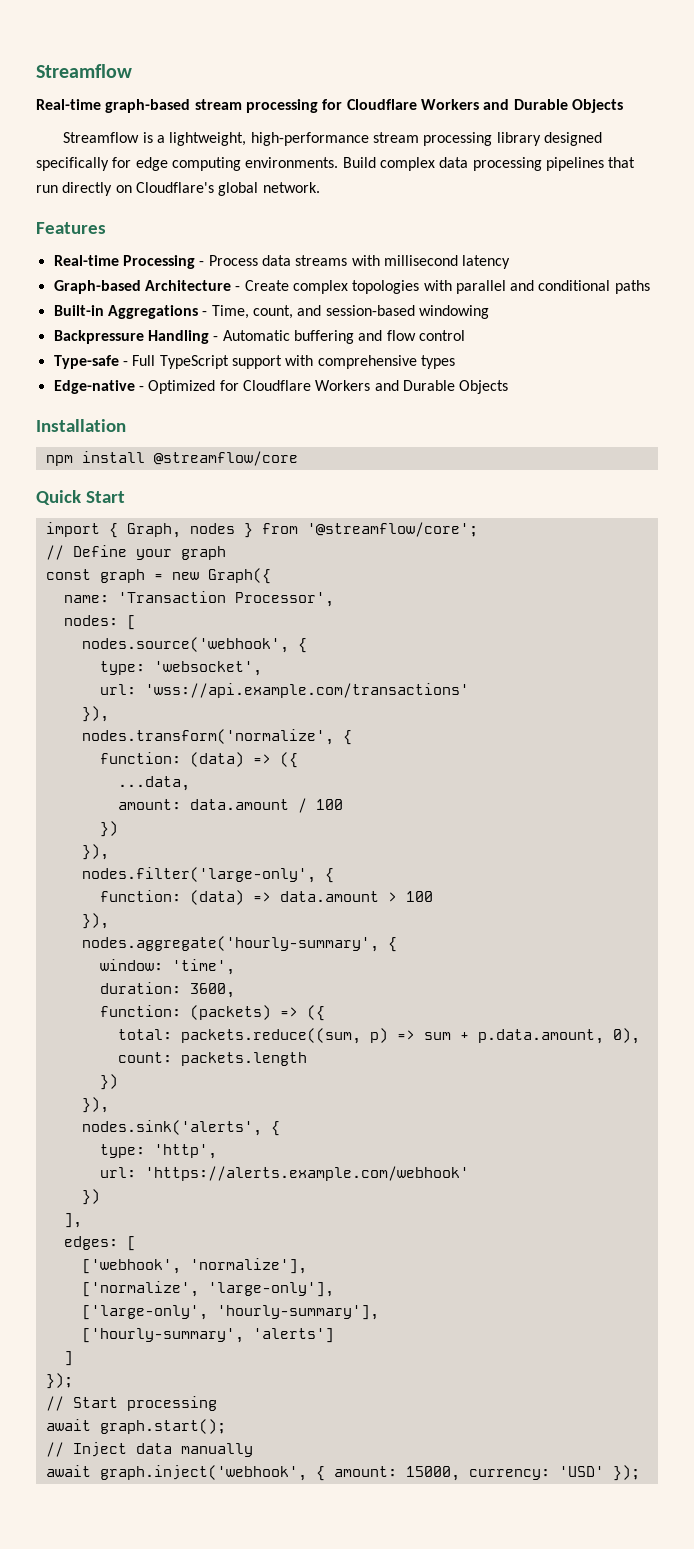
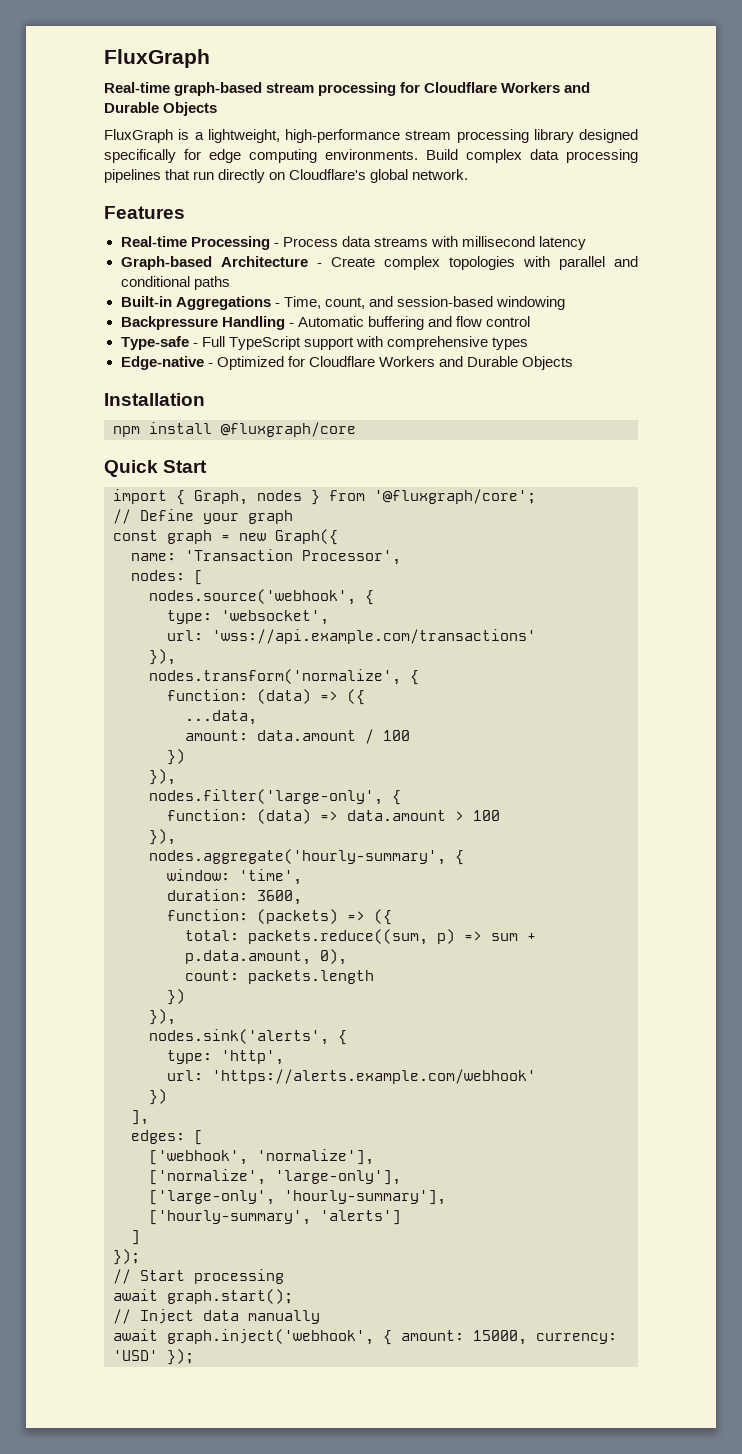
[36,64,132,78] Streamflow -> [104,49,210,68] FluxGraph
[63,132,140,143] Streamflow -> [104,129,173,143] FluxGraph
[153,451,298,466] @streamflow/core -> [221,422,356,437] @fluxgraph/core
[306,522,478,537] '@streamflow/core'; -> [374,489,536,504] '@fluxgraph/core';

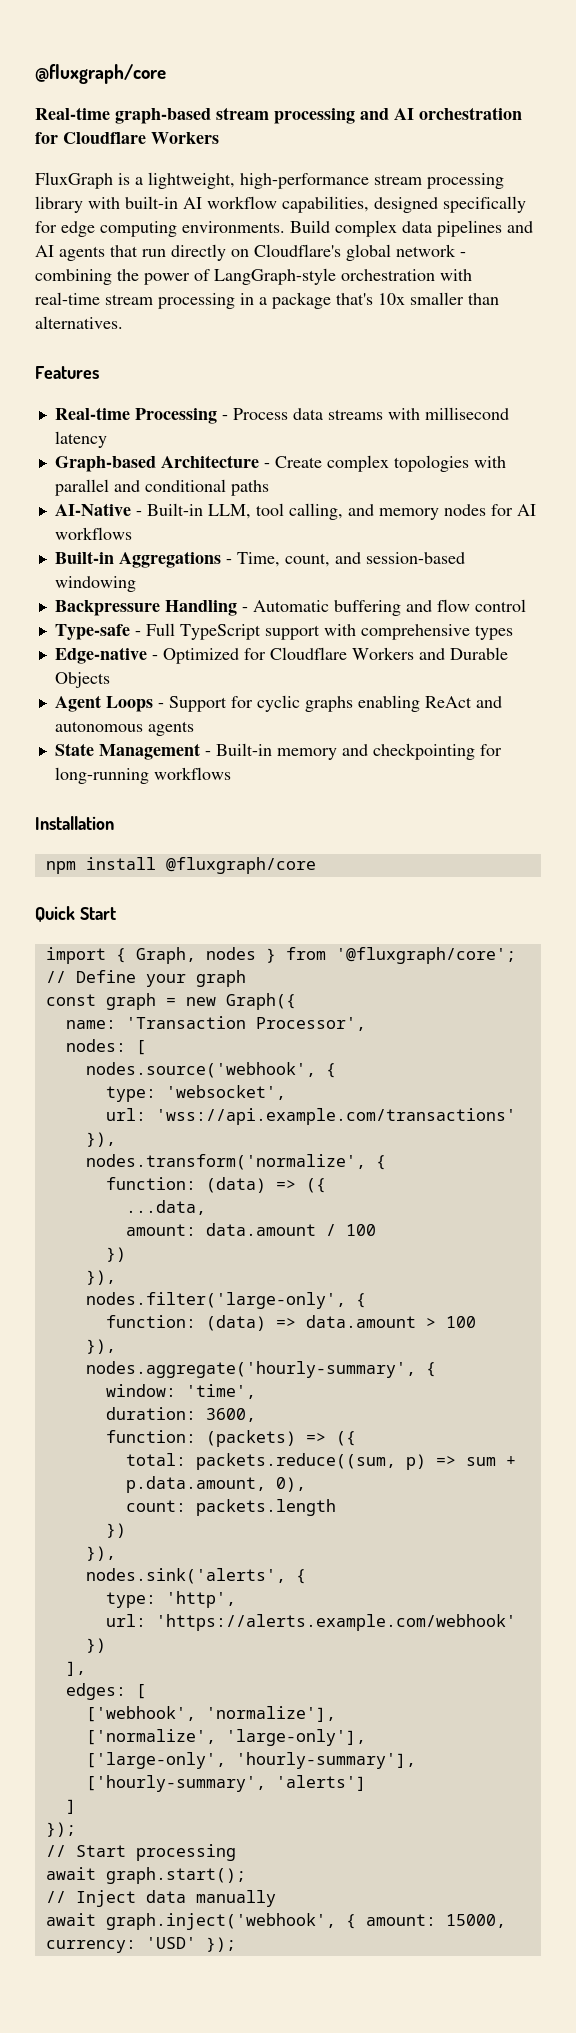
[104,49,210,68] FluxGraph -> [35,64,166,84] @fluxgraph/core
[400,82,591,93] [104,102,218,116] for Cloudflare Workers and Durable Objects -> [360,107,522,120] [35,132,219,144] and AI orchestration for Cloudflare Workers
(574, 136) none -> [88,196,369,213] with built-in AI workflow capabilities,
[566,149,638,163] [104,169,161,183] processing pipelines -> [437,220,533,237] [35,245,105,261] pipelines and AI agents
[412,169,469,180] network. -> [396,244,466,257] [35,268,472,285] [35,292,499,309] [35,316,123,329] network - combining the power of LangGraph-style orchestration with real-time stream processing in a package that's 10x smaller than alternatives.
(230, 283) none -> [54,503,536,520] [54,527,132,540] // AI-Native - Built-in LLM, tool calling, and memory nodes for AI workflows
(573, 363) none -> [54,695,502,712] [54,721,194,736] [54,743,502,760] [54,767,231,784] // Agent Loops - Support for cyclic graphs enabling ReAct and autonomous agents // State Management - Built-in memory and checkpointing for long-running workflows

